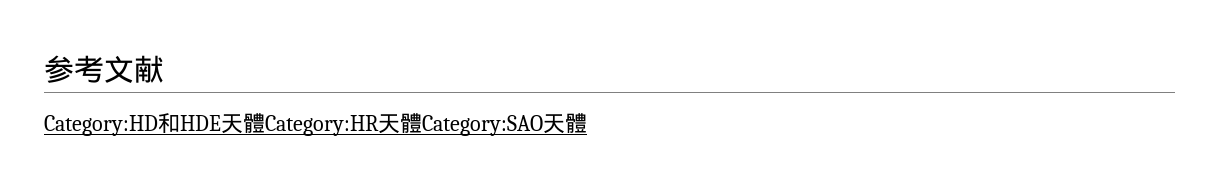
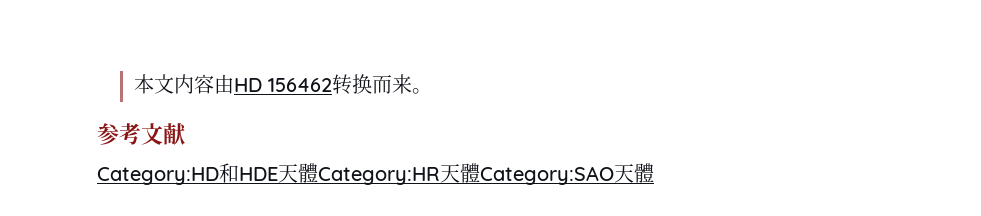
(44, 69) none -> [134,74,433,95] 本文内容由HD 156462转换而来。 //

